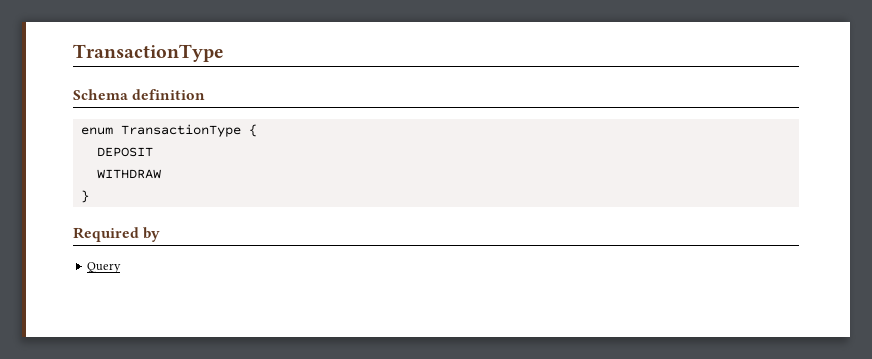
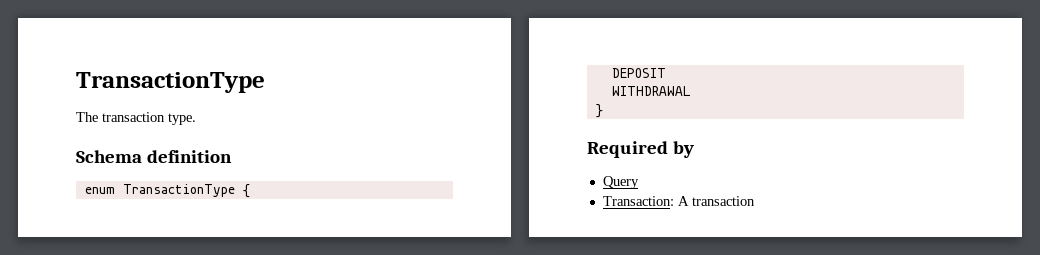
[73,44,224,62] TransactionType -> [76,72,265,93] [76,112,196,125] TransactionType // The transaction type.
[96,169,161,179] WITHDRAW -> [611,86,691,96] WITHDRAWAL
(121, 267) none -> [602,196,755,206] // Transaction: A transaction

